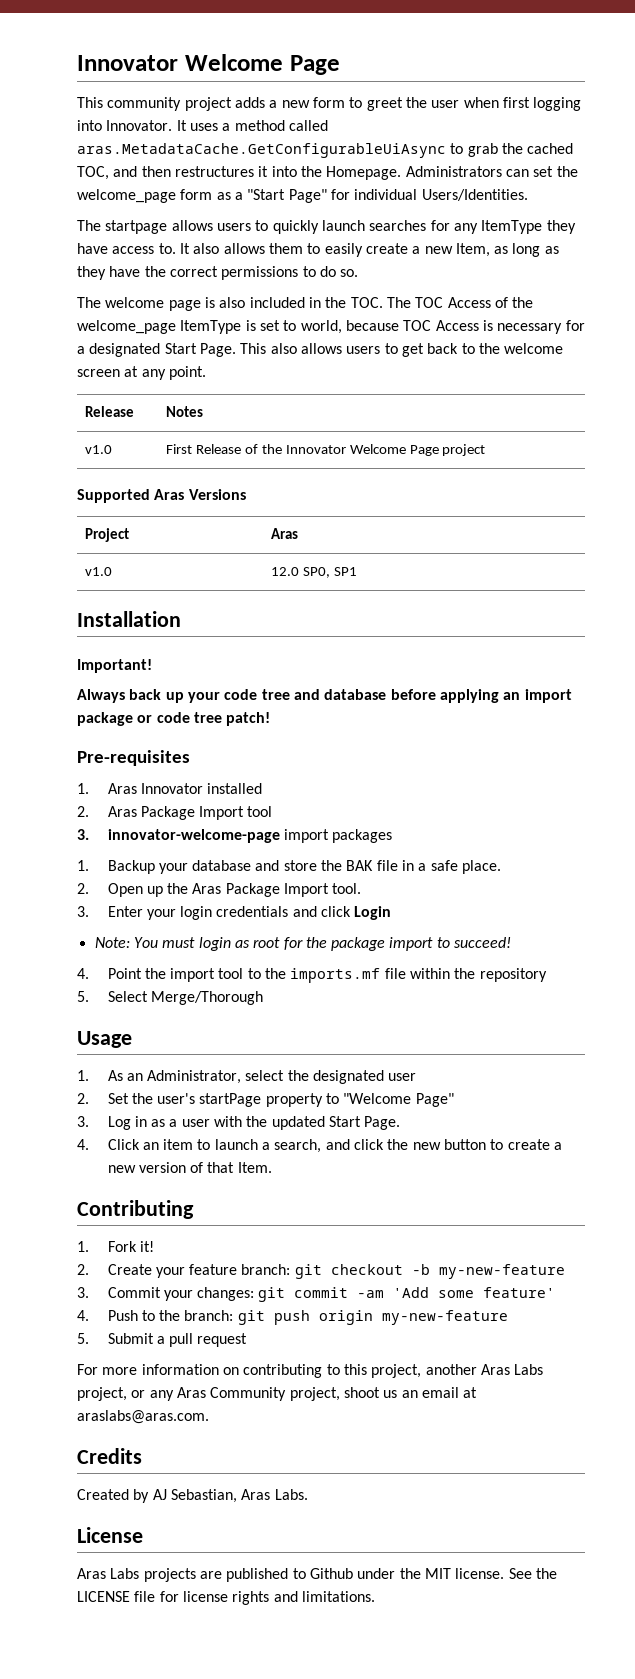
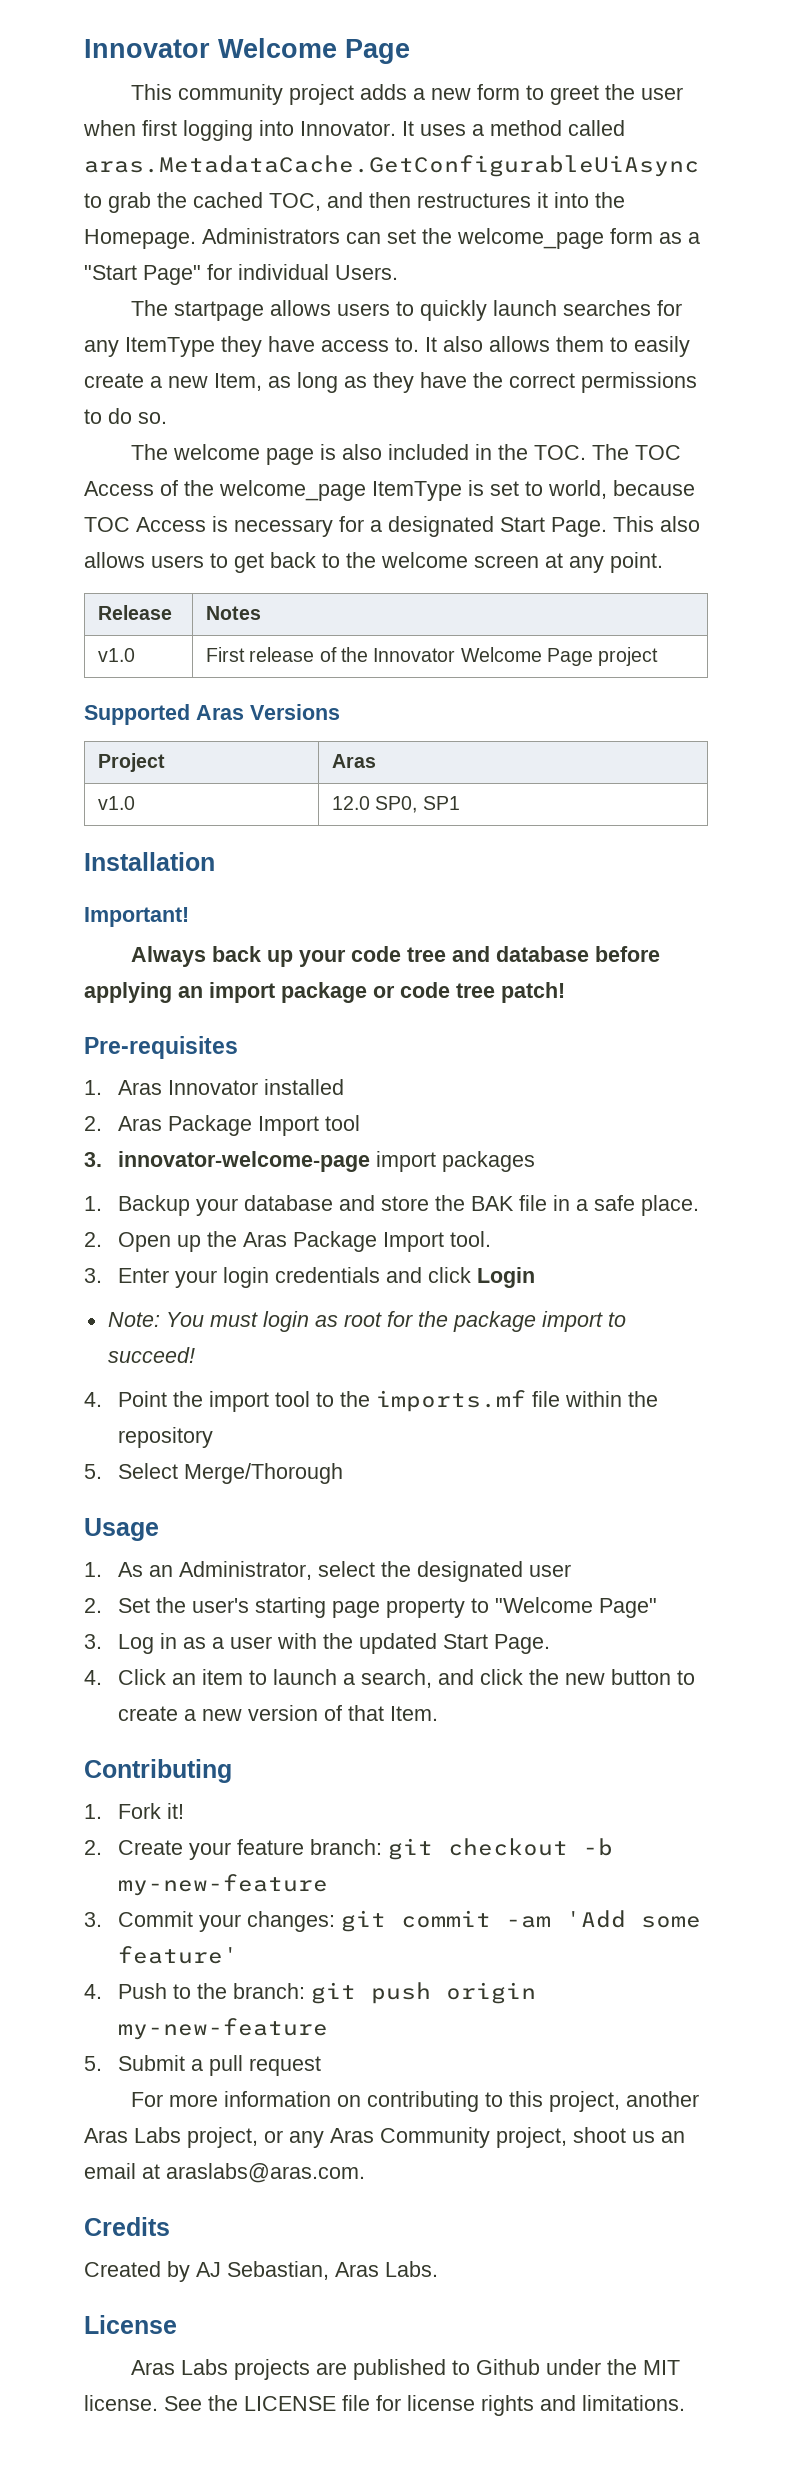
[421,189,528,201] Users/Identities. -> [335,265,398,280] Users.
[195,444,241,454] Release -> [249,647,315,662] release
[199,1093,262,1107] startPage -> [254,1597,380,1618] starting page

